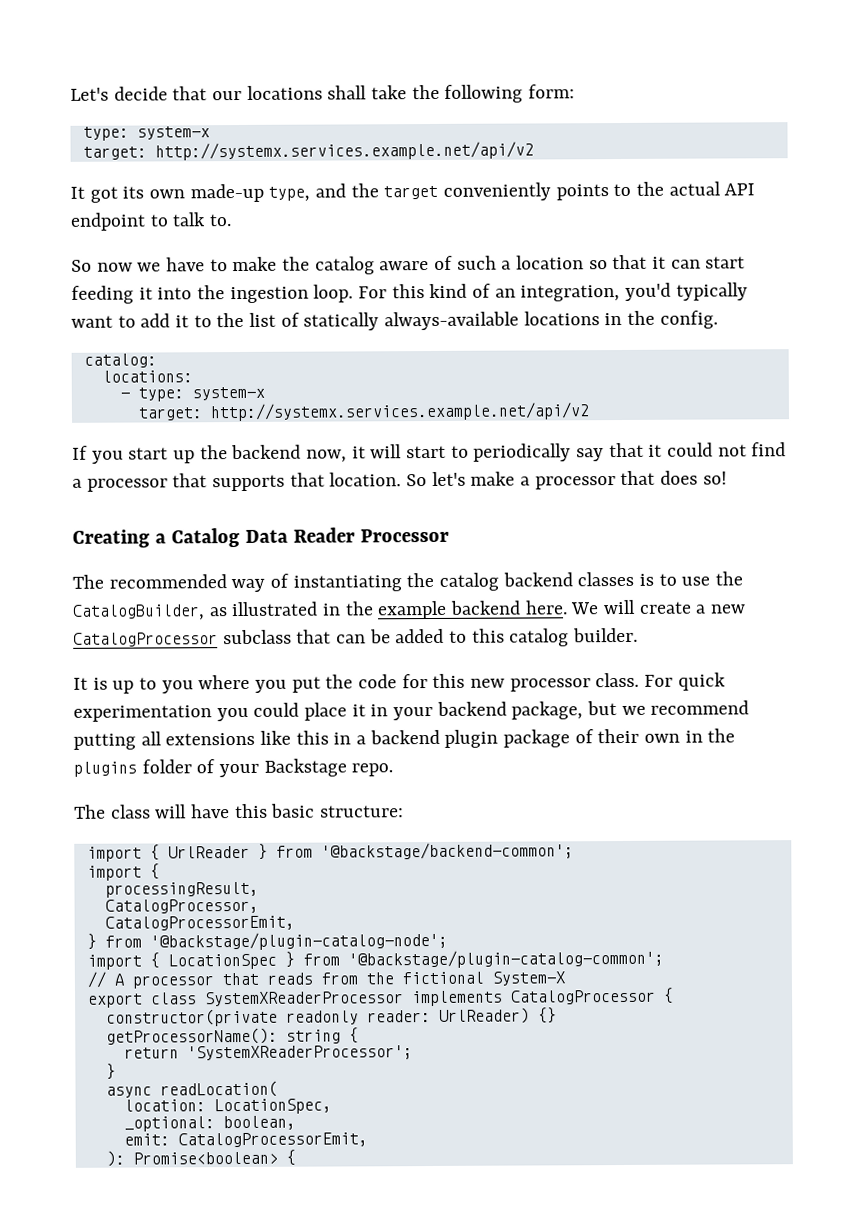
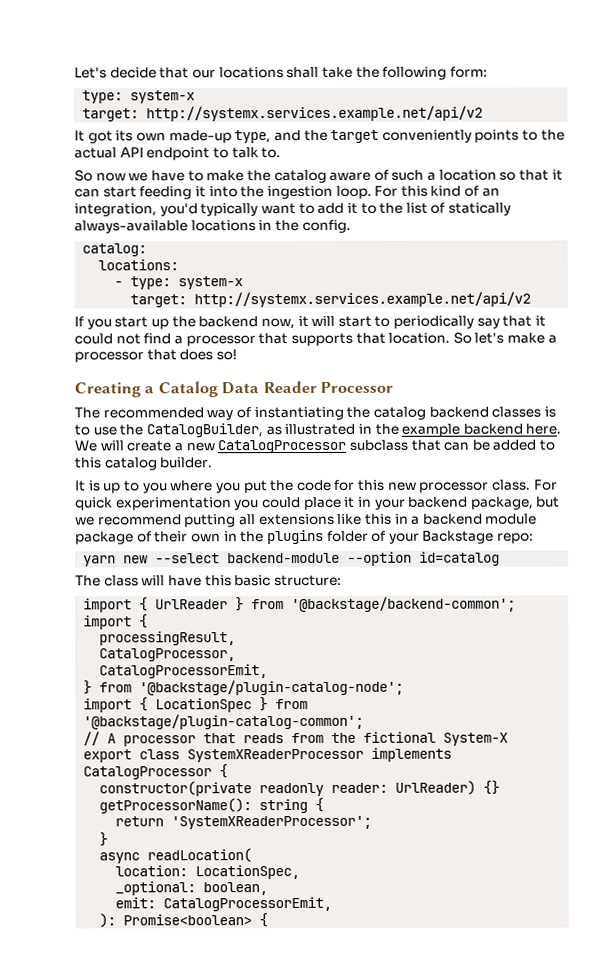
[444,729,499,748] plugin -> [485,513,538,525] module
[351,763,394,777] repo. -> [497,532,535,544] [83,551,501,567] repo: // yarn new --select backend-module --option id=catalog

